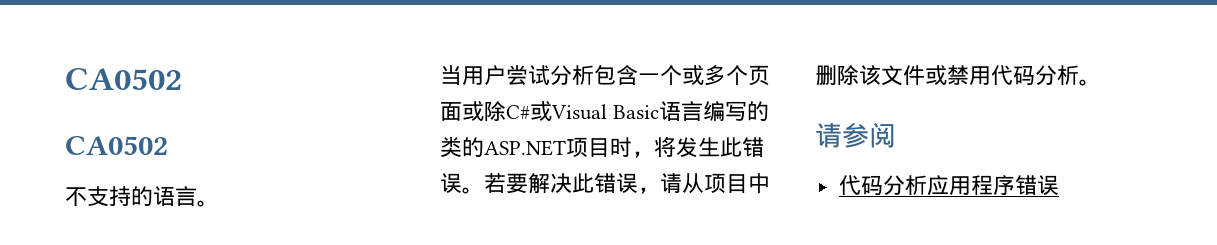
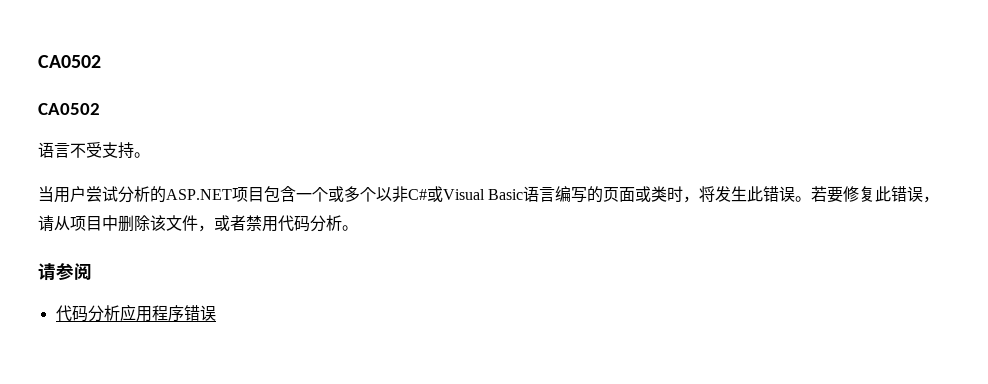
[65,186,197,207] 不支持的语言 -> [38,142,134,159] 语言不受支持
(594, 75) none -> [150,186,264,203] 的ASP.NET项目
[748,65,770,86] [440,101,506,122] 页面或除 -> [376,186,408,203] 以非
[440,137,610,157] 类的ASP.NET项目 -> [603,186,668,202] 页面或类
[528,173,572,194] 解决 -> [843,186,876,202] 修复
[925,65,947,85] 或 -> [198,215,246,232] ，或者

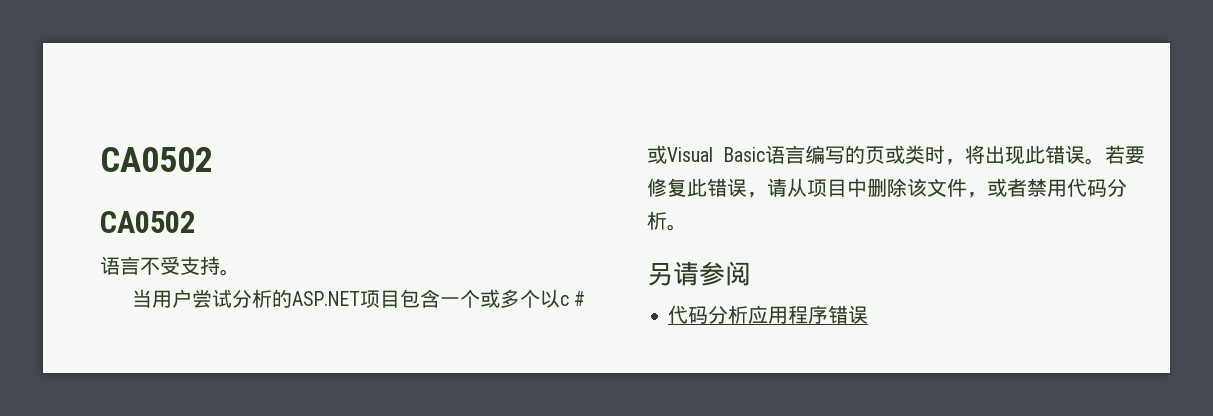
[392,186,427,203] 非C# -> [559,291,585,306] c #
[619,187,636,202] 面 -> (885, 155) none
[715,186,748,202] 发生 -> [985,145,1025,165] 出现
(358, 228) none -> [647,262,673,286] 另

